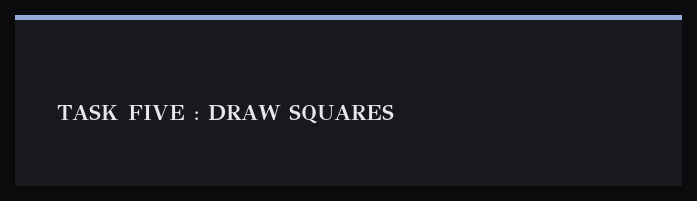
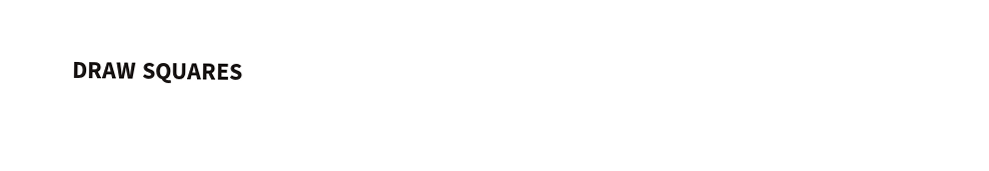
[57,104,199,120] TASK FIVE : -> (72, 70) none

